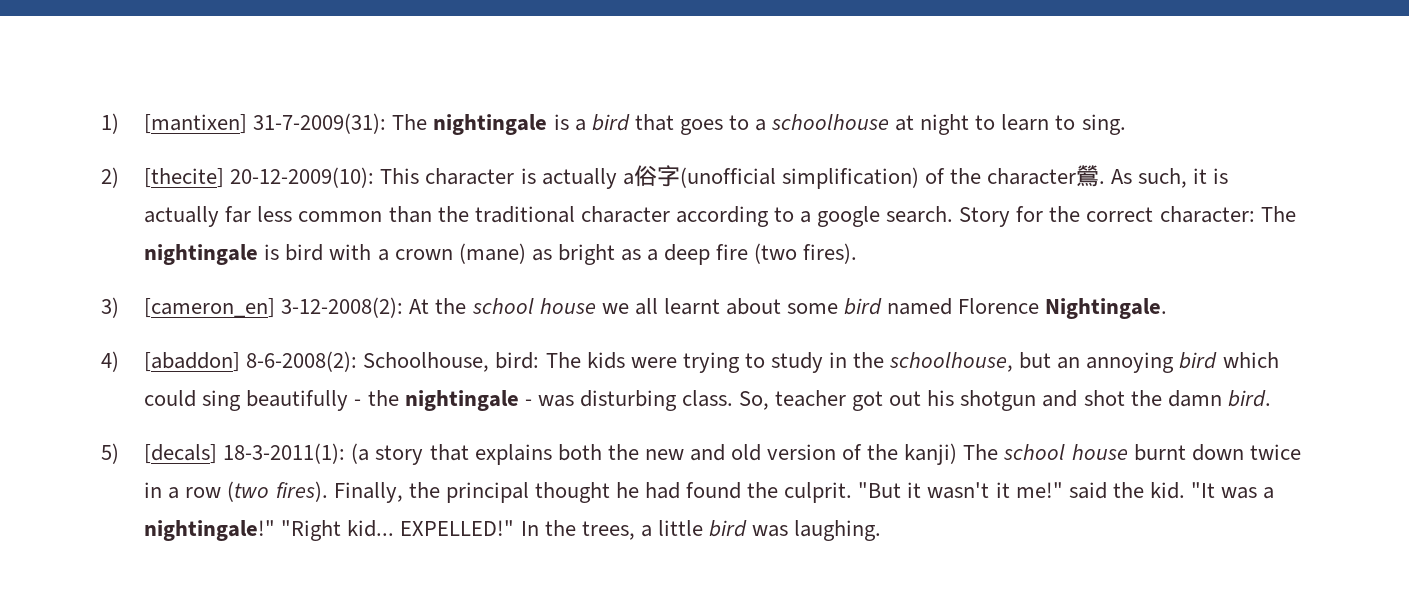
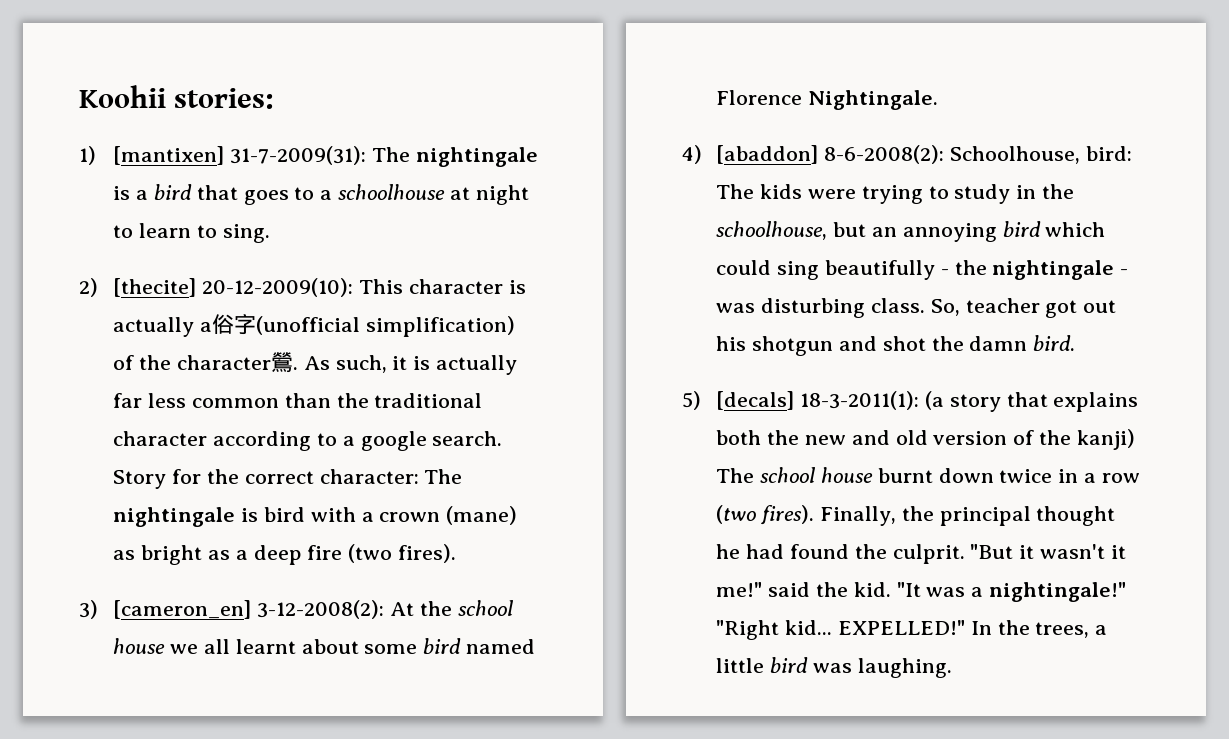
(101, 123) none -> [79,85,274,109] Koohii stories: //

